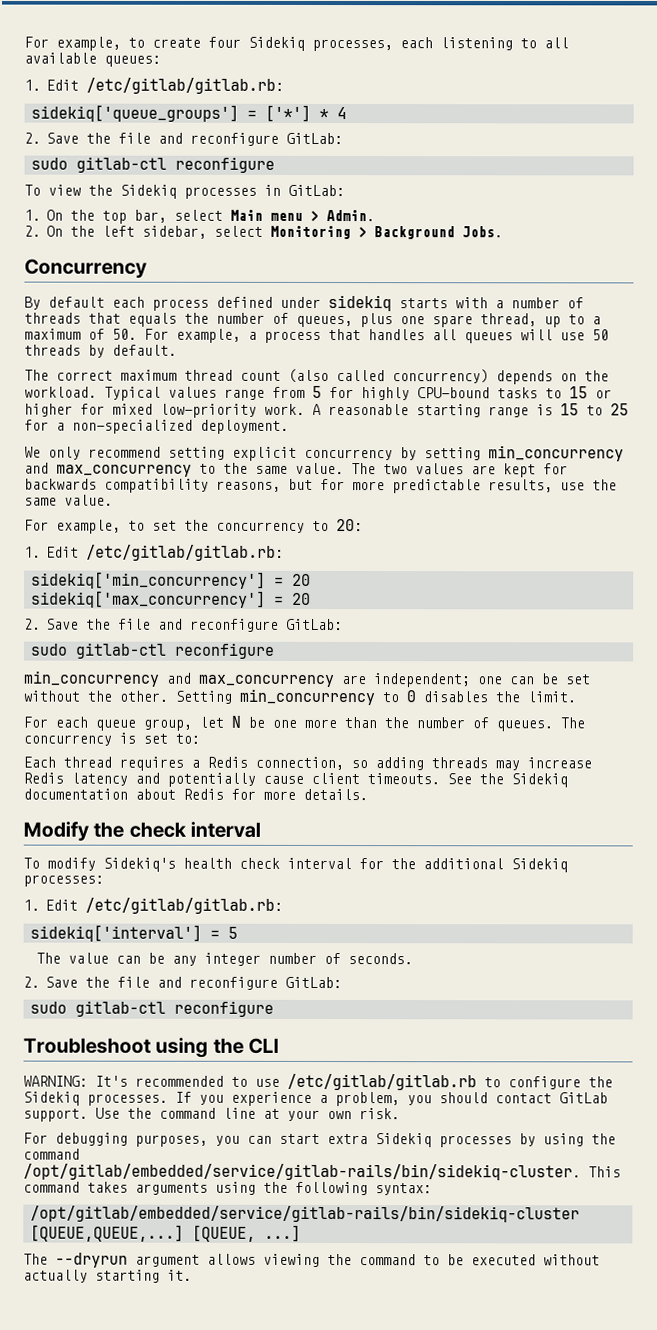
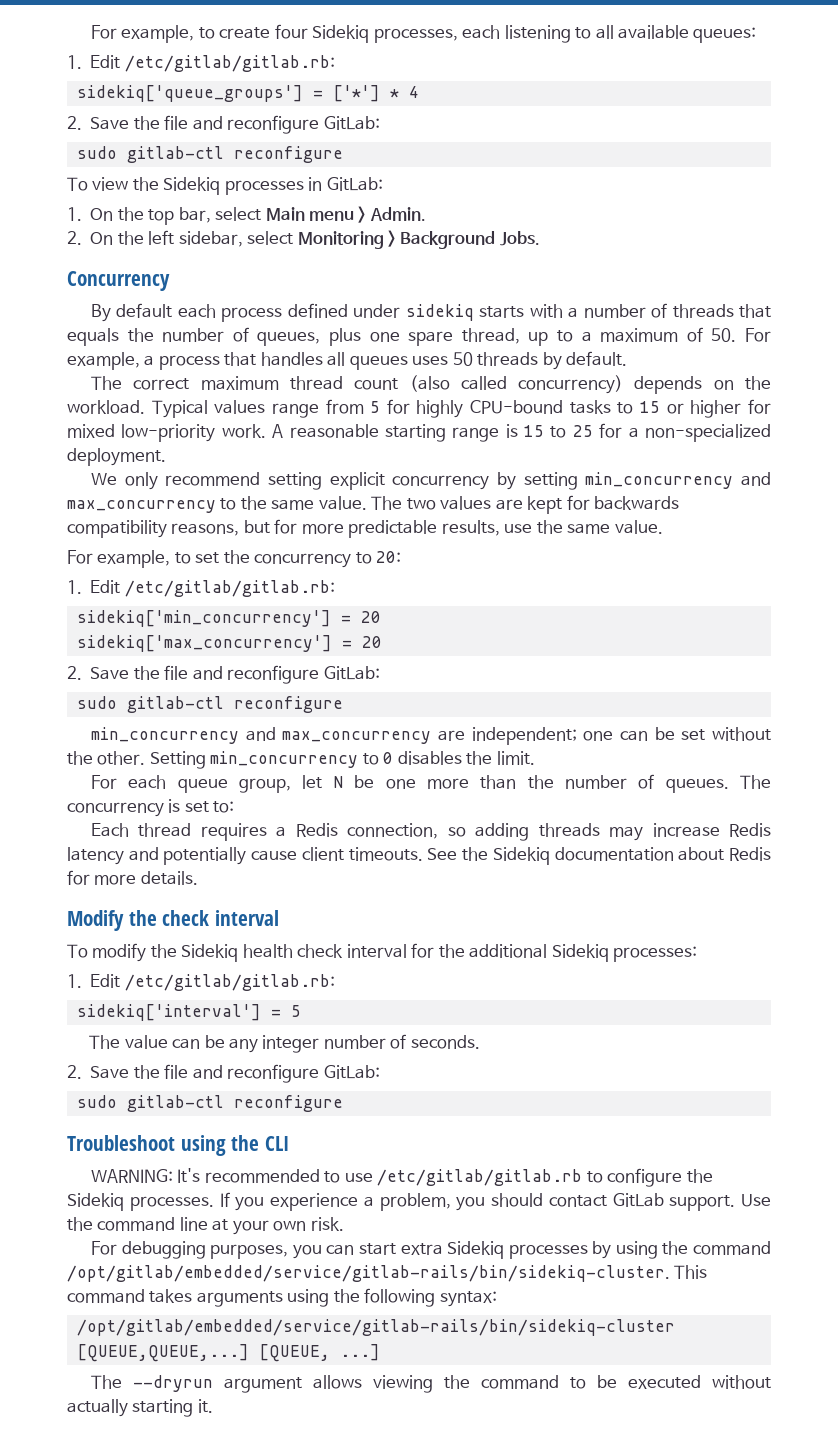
[520,329,585,341] will use -> [412,356,449,365] uses
[103,857,176,872] Sidekiq's -> [150,944,239,962] the Sidekiq

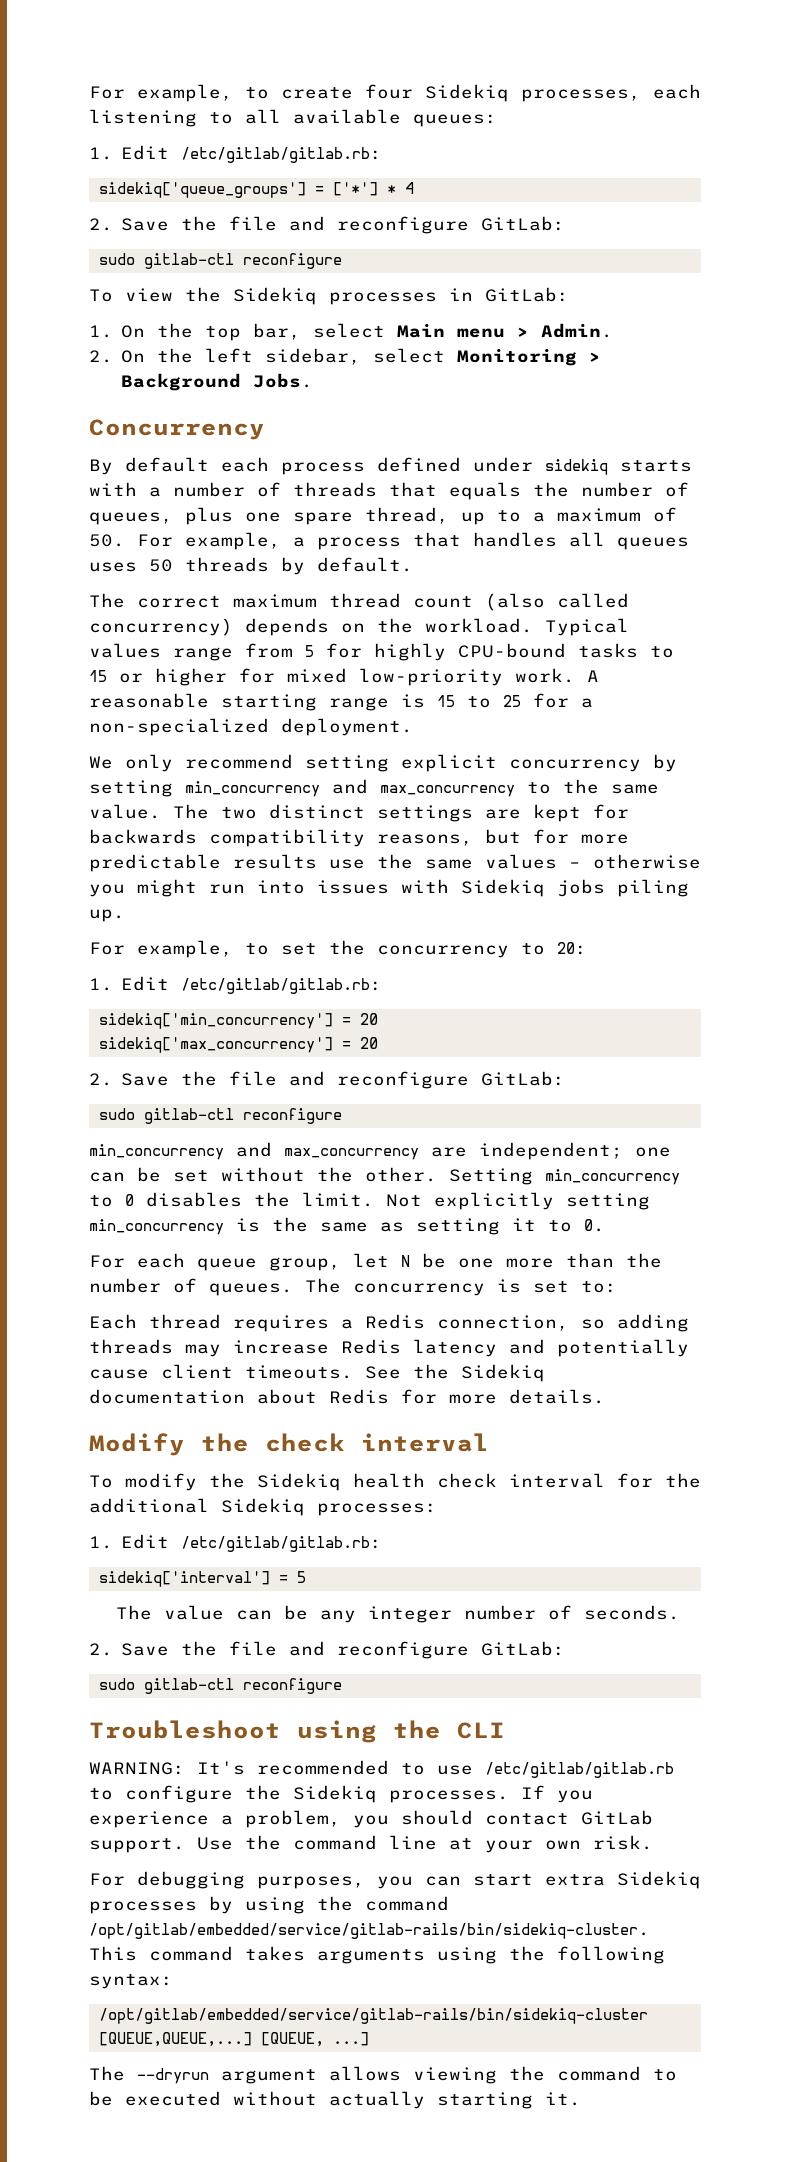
[440,496,492,510] values -> [269,804,473,822] distinct settings
[441,520,500,536] results, -> [233,854,317,869] results
[614,520,663,534] value. -> [485,854,701,869] [89,879,689,897] [89,909,125,922] values – otherwise you might run into issues with Sidekiq jobs piling up.
(535, 758) none -> [386,1192,650,1210] [89,1217,605,1235] Not explicitly setting min_concurrency is the same as setting it to 0.

